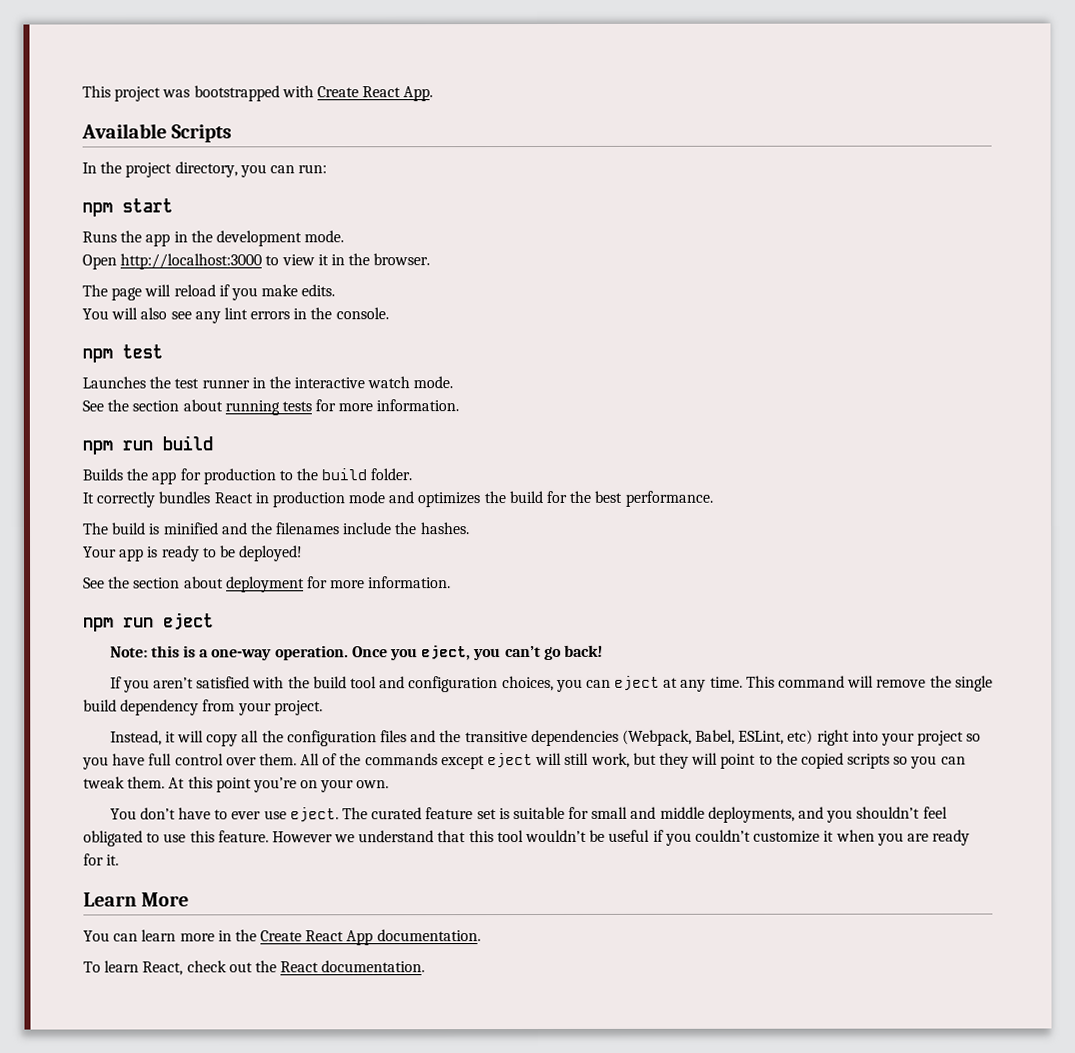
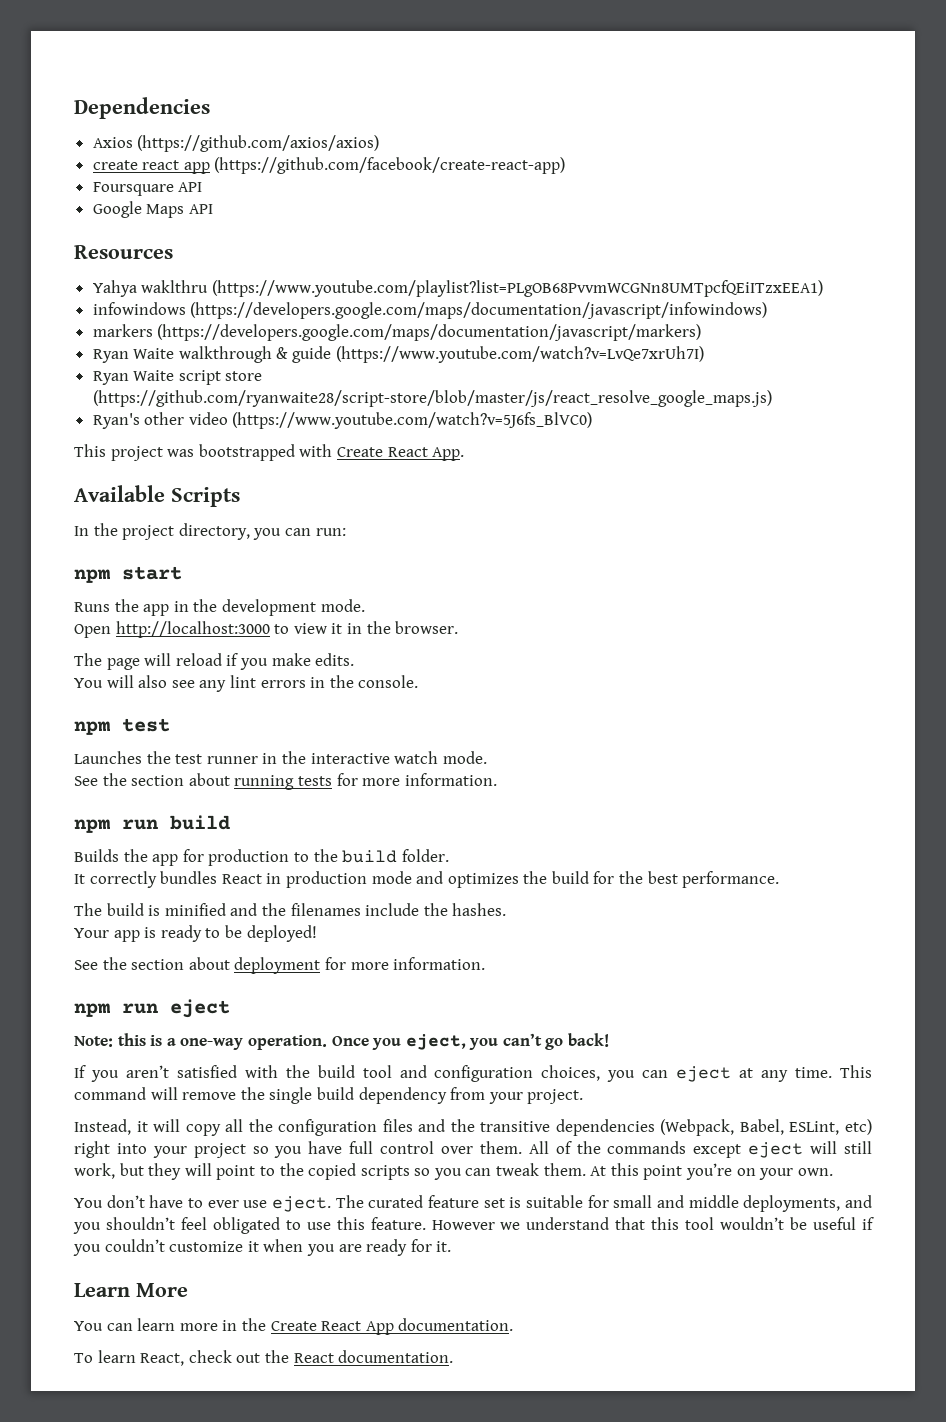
(82, 91) none -> [74,97,210,119] [92,135,380,152] [92,157,566,174] [92,182,203,196] [92,201,213,218] [74,245,173,259] [92,280,823,297] [92,302,768,319] [92,324,702,341] [92,346,704,363] [92,370,263,385] [92,390,772,407] [92,412,593,429] Dependencies // Axios (https://github.com/axios/axios) // create react app (https://github.com/facebook/create-react-app) // Foursquare API // Google Maps API // Resources // Yahya waklthru (https://www.youtube.com/playlist?list=PLgOB68PvvmWCGNn8UMTpcfQEiITzxEEA1) // infowindows (https://developers.google.com/maps/documentation/javascript/infowindows) // markers (https://developers.google.com/maps/documentation/javascript/markers) // Ryan Waite walkthrough & guide (https://www.youtube.com/watch?v=LvQe7xrUh7I) // Ryan Waite script store (https://github.com/ryanwaite28/script-store/blob/master/js/react_resolve_google_maps.js) // Ryan's other video (https://www.youtube.com/watch?v=5J6fs_BlVC0) //

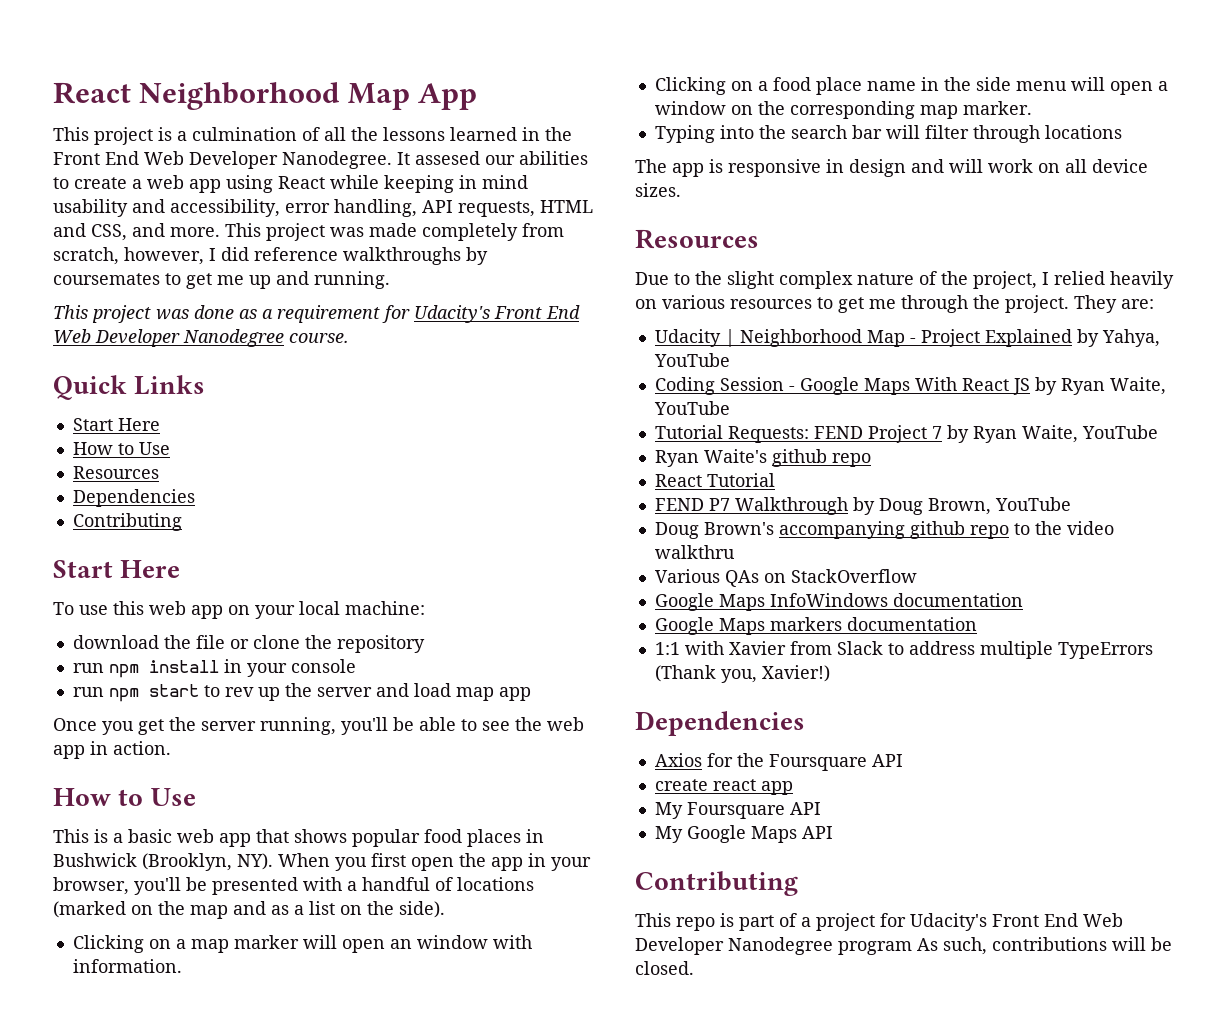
[74,97,210,119] [92,135,380,152] Dependencies // Axios (https://github.com/axios/axios) -> [53,82,478,110] [53,127,572,145] [53,151,588,169] [53,175,528,193] [53,199,593,217] [53,223,564,241] [53,247,488,265] [53,271,390,289] [53,305,580,323] [53,329,349,347] [53,375,206,400] [72,418,160,431] [72,442,170,455] [72,466,159,479] [72,489,195,507] [72,513,182,531] [53,560,181,578] [53,601,425,619] [72,635,425,653] [72,659,356,678] [72,683,531,702] [53,717,584,735] [53,741,171,759] [53,788,196,806] [53,829,544,847] [53,853,591,871] [53,877,534,895] [53,901,445,919] [72,935,532,953] [72,959,182,973] [654,77,1168,95] [654,101,1032,119] [654,125,1122,143] [635,159,1148,177] [635,183,681,197] [635,229,759,249] [635,271,1174,289] [635,295,1154,313] [654,329,1160,347] [653,353,730,367] [654,377,1166,395] [653,401,730,415] [654,425,1158,443] [654,449,871,467] [654,473,775,487] [654,497,1071,515] [654,521,1114,539] [654,545,735,559] [654,569,917,587] [654,593,1023,611] [654,617,977,635] [654,641,1153,659] [654,665,830,683] [635,711,805,736] [654,753,903,771] React Neighborhood Map App // This project is a culmination of all the lessons learned in the Front End Web Developer Nanodegree. It assesed our abilities to create a web app using React while keeping in mind usability and accessibility, error handling, API requests, HTML and CSS, and more. This project was made completely from scratch, however, I did reference walkthroughs by coursemates to get me up and running. // This project was done as a requirement for Udacity's Front End Web Developer Nanodegree course. // Quick Links // Start Here // How to Use // Resources // Dependencies // Contributing // Start Here // To use this web app on your local machine: // download the file or clone the repository // run npm install in your console // run npm start to rev up the server and load map app // Once you get the server running, you'll be able to see the web app in action. // How to Use // This is a basic web app that shows popular food places in Bushwick (Brooklyn, NY). When you first open the app in your browser, you'll be presented with a handful of locations (marked on the map and as a list on the side). // Clicking on a map marker will open an window with information. // Clicking on a food place name in the side menu will open a window on the corresponding map marker. // Typing into the search bar will filter through locations // The app is responsive in design and will work on all device sizes. // Resources // Due to the slight complex nature of the project, I relied heavily on various resources to get me through the project. They are: // Udacity | Neighborhood Map - Project Explained by Yahya, YouTube // Coding Session - Google Maps With React JS by Ryan Waite, YouTube // Tutorial Requests: FEND Project 7 by Ryan Waite, YouTube // Ryan Waite's github repo // React Tutorial // FEND P7 Walkthrough by Doug Brown, YouTube // Doug Brown's accompanying github repo to the video walkthru // Various QAs on StackOverflow // Google Maps InfoWindows documentation // Google Maps markers documentation // 1:1 with Xavier from Slack to address multiple TypeErrors (Thank you, Xavier!) // Dependencies // Axios for the Foursquare API
[214,157,566,174] [92,182,203,196] (https://github.com/facebook/create-react-app) // Foursquare API // -> [654,802,821,819] [654,826,683,843] // My Foursquare API // My
[74,245,173,259] [92,280,823,297] [92,302,768,319] [92,324,702,341] [92,346,704,363] [92,370,263,385] [92,390,772,407] [92,412,593,429] [74,444,465,461] [74,485,240,507] [74,523,346,540] [74,566,182,583] [74,599,365,616] [74,621,459,638] [74,653,355,670] [74,675,419,692] [74,718,170,735] [74,751,487,764] [74,773,497,790] [74,815,230,833] [74,849,449,866] [74,871,780,888] [74,903,507,916] [74,925,317,942] [74,957,486,974] [74,999,230,1018] [74,1033,610,1050] [74,1065,872,1082] [74,1087,584,1104] [74,1119,872,1136] [74,1141,873,1158] [74,1163,833,1180] [74,1195,872,1212] [73,1217,874,1234] [73,1239,452,1256] [74,1283,188,1297] [74,1318,514,1335] [74,1350,454,1366] Resources // Yahya waklthru (https://www.youtube.com/playlist?list=PLgOB68PvvmWCGNn8UMTpcfQEiITzxEEA1) // infowindows (https://developers.google.com/maps/documentation/javascript/infowindows) // markers (https://developers.google.com/maps/documentation/javascript/markers) // Ryan Waite walkthrough & guide (https://www.youtube.com/watch?v=LvQe7xrUh7I) // Ryan Waite script store (https://github.com/ryanwaite28/script-store/blob/master/js/react_resolve_google_maps.js) // Ryan's other video (https://www.youtube.com/watch?v=5J6fs_BlVC0) // This project was bootstrapped with Create React App. // Available Scripts // In the project directory, you can run: // npm start // Runs the app in the development mode. // Open http://localhost:3000 to view it in the browser. // The page will reload if you make edits. // You will also see any lint errors in the console. // npm test // Launches the test runner in the interactive watch mode. // See the section about running tests for more information. // npm run build // Builds the app for production to the build folder. // It correctly bundles React in production mode and optimizes the build for the best performance. // The build is minified and the filenames include the hashes. // Your app is ready to be deployed! // See the section about deployment for more information. // npm run eject // Note: this is a one-way operation. Once you eject, you can’t go back! // If you aren’t satisfied with the build tool and configuration choices, you can eject at any time. This command will remove the single build dependency from your project. // Instead, it will copy all the configuration files and the transitive dependencies (Webpack, Babel, ESLint, etc) right into your project so you have full control over them. All of the commands except eject will still work, but they will point to the copied scripts so you can tweak them. At this point you’re on your own. // You don’t have to ever use eject. The curated feature set is suitable for small and middle deployments, and you shouldn’t feel obligated to use this feature. However we understand that this tool wouldn’t be useful if you couldn’t customize it when you are ready for it. // Learn More // You can learn more in the Create React App documentation. // To learn React, check out the React documentation. -> [635,871,798,896] [635,913,1123,931] [635,937,1172,955] [635,961,694,975] Contributing // This repo is part of a project for Udacity's Front End Web Developer Nanodegree program As such, contributions will be closed.

